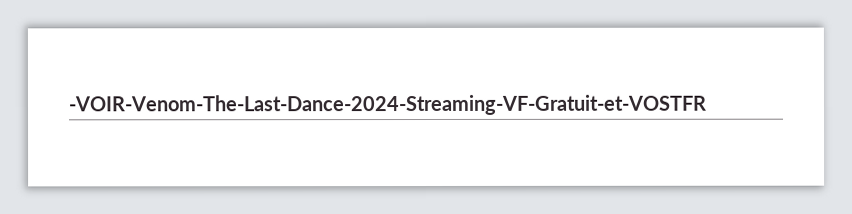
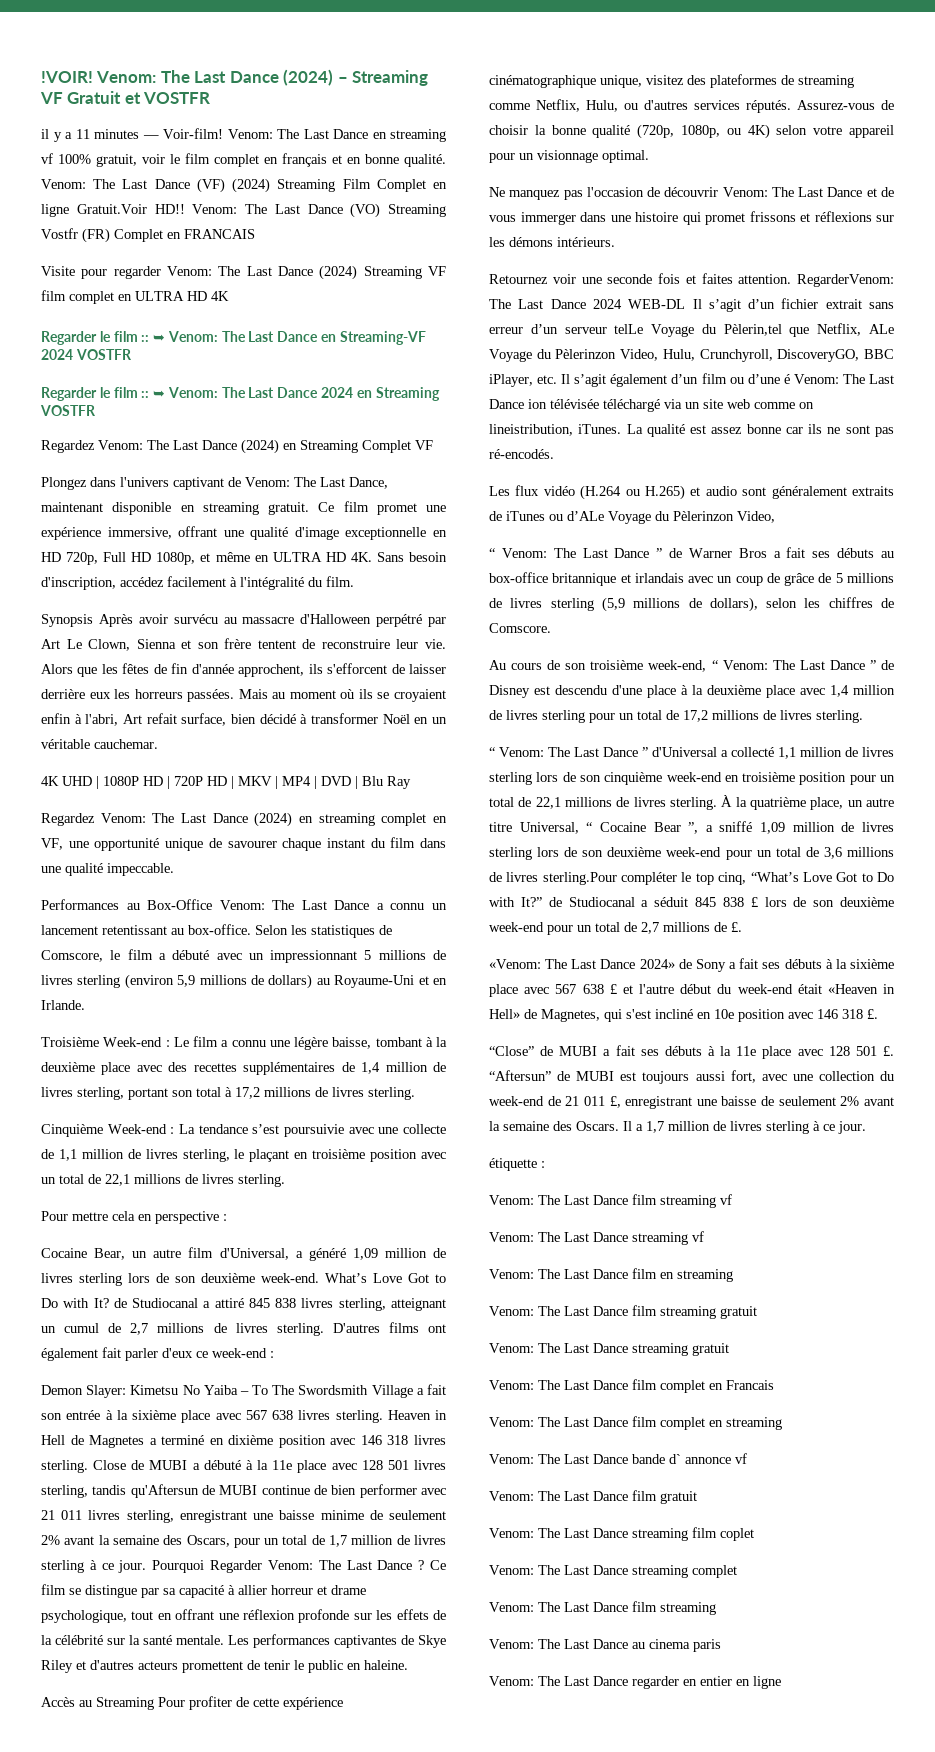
[68,94,707,116] -VOIR-Venom-The-Last-Dance-2024-Streaming-VF-Gratuit-et-VOSTFR -> [41,69,429,86] [40,91,211,104] [41,128,446,142] [41,153,446,167] [41,178,448,193] [41,203,446,218] [41,228,255,243] [41,265,446,280] [41,290,229,304] [41,331,426,345] [41,349,132,360] [41,387,440,401] [40,405,96,416] [41,439,433,454] [41,477,388,490] [41,501,446,515] [41,526,447,540] [41,552,447,565] [41,576,354,590] [41,614,446,627] [41,638,446,651] [41,663,446,677] [41,689,446,702] [41,713,448,726] [41,739,158,749] [41,776,411,789] [41,812,447,827] [41,837,446,851] [41,863,174,876] [41,899,447,910] [41,924,392,938] [41,949,447,963] [41,974,447,989] [41,1000,85,1010] [41,1036,447,1050] [41,1062,447,1075] [41,1087,415,1100] [41,1124,447,1137] [41,1149,447,1162] [41,1174,285,1187] [41,1211,227,1224] [41,1247,447,1261] [41,1273,446,1286] [41,1298,446,1311] [41,1322,446,1336] [41,1347,274,1361] [41,1384,447,1398] [41,1410,447,1423] [41,1435,446,1448] [41,1460,446,1473] [41,1484,446,1498] [41,1510,447,1523] [41,1535,447,1548] [41,1560,446,1573] [41,1584,366,1598] [41,1609,446,1623] [41,1634,446,1648] [41,1660,408,1673] [41,1696,343,1710] [489,74,854,88] [489,99,894,113] [489,124,894,139] [489,150,649,163] [489,187,894,200] [489,211,894,225] [489,237,615,247] [489,273,894,287] [489,298,894,312] [489,323,894,337] [489,349,894,362] [489,373,894,387] [489,399,814,412] [489,424,894,437] [489,449,554,459] [489,485,894,500] [489,511,775,524] [489,547,894,558] [489,572,894,586] [489,597,894,612] [489,623,551,633] [489,660,894,672] [489,685,895,698] [489,710,863,723] [489,747,894,759] [489,772,895,785] [489,795,894,810] [489,821,894,834] [489,847,894,860] [489,872,895,885] [489,897,894,907] [489,922,742,935] [489,958,894,972] [489,984,895,997] [489,1009,878,1022] [489,1045,894,1059] [489,1070,894,1084] [489,1096,894,1109] [489,1121,866,1134] [489,1158,545,1171] [489,1194,732,1208] [489,1231,704,1245] [489,1268,733,1282] [489,1305,757,1319] [489,1343,729,1356] [489,1379,774,1393] [489,1416,782,1430] [489,1453,747,1464] [489,1490,697,1504] [489,1527,754,1541] [489,1565,737,1578] [489,1601,716,1615] [489,1639,721,1652] [489,1676,781,1689] !VOIR! Venom: The Last Dance (2024) – Streaming VF Gratuit et VOSTFR // il y a 11 minutes — Voir-film! Venom: The Last Dance en streaming vf 100% gratuit, voir le film complet en français et en bonne qualité. Venom: The Last Dance (VF) (2024) Streaming Film Complet en ligne Gratuit.Voir HD!! Venom: The Last Dance (VO) Streaming Vostfr (FR) Complet en FRANCAIS // Visite pour regarder Venom: The Last Dance (2024) Streaming VF film complet en ULTRA HD 4K // Regarder le film :: ➥ Venom: The Last Dance en Streaming-VF 2024 VOSTFR // Regarder le film :: ➥ Venom: The Last Dance 2024 en Streaming VOSTFR // Regardez Venom: The Last Dance (2024) en Streaming Complet VF // Plongez dans l'univers captivant de Venom: The Last Dance, maintenant disponible en streaming gratuit. Ce film promet une expérience immersive, offrant une qualité d'image exceptionnelle en HD 720p, Full HD 1080p, et même en ULTRA HD 4K. Sans besoin d'inscription, accédez facilement à l'intégralité du film. // Synopsis Après avoir survécu au massacre d'Halloween perpétré par Art Le Clown, Sienna et son frère tentent de reconstruire leur vie. Alors que les fêtes de fin d'année approchent, ils s'efforcent de laisser derrière eux les horreurs passées. Mais au moment où ils se croyaient enfin à l'abri, Art refait surface, bien décidé à transformer Noël en un véritable cauchemar. // 4K UHD | 1080P HD | 720P HD | MKV | MP4 | DVD | Blu Ray // Regardez Venom: The Last Dance (2024) en streaming complet en VF, une opportunité unique de savourer chaque instant du film dans une qualité impeccable. // Performances au Box-Office Venom: The Last Dance a connu un lancement retentissant au box-office. Selon les statistiques de Comscore, le film a débuté avec un impressionnant 5 millions de livres sterling (environ 5,9 millions de dollars) au Royaume-Uni et en Irlande. // Troisième Week-end : Le film a connu une légère baisse, tombant à la deuxième place avec des recettes supplémentaires de 1,4 million de livres sterling, portant son total à 17,2 millions de livres sterling. // Cinquième Week-end : La tendance s’est poursuivie avec une collecte de 1,1 million de livres sterling, le plaçant en troisième position avec un total de 22,1 millions de livres sterling. // Pour mettre cela en perspective : // Cocaine Bear, un autre film d'Universal, a généré 1,09 million de livres sterling lors de son deuxième week-end. What’s Love Got to Do with It? de Studiocanal a attiré 845 838 livres sterling, atteignant un cumul de 2,7 millions de livres sterling. D'autres films ont également fait parler d'eux ce week-end : // Demon Slayer: Kimetsu No Yaiba – To The Swordsmith Village a fait son entrée à la sixième place avec 567 638 livres sterling. Heaven in Hell de Magnetes a terminé en dixième position avec 146 318 livres sterling. Close de MUBI a débuté à la 11e place avec 128 501 livres sterling, tandis qu'Aftersun de MUBI continue de bien performer avec 21 011 livres sterling, enregistrant une baisse minime de seulement 2% avant la semaine des Oscars, pour un total de 1,7 million de livres sterling à ce jour. Pourquoi Regarder Venom: The Last Dance ? Ce film se distingue par sa capacité à allier horreur et drame psychologique, tout en offrant une réflexion profonde sur les effets de la célébrité sur la santé mentale. Les performances captivantes de Skye Riley et d'autres acteurs promettent de tenir le public en haleine. // Accès au Streaming Pour profiter de cette expérience cinématographique unique, visitez des plateformes de streaming comme Netflix, Hulu, ou d'autres services réputés. Assurez-vous de choisir la bonne qualité (720p, 1080p, ou 4K) selon votre appareil pour un visionnage optimal. // Ne manquez pas l'occasion de découvrir Venom: The Last Dance et de vous immerger dans une histoire qui promet frissons et réflexions sur les démons intérieurs. // Retournez voir une seconde fois et faites attention. RegarderVenom: The Last Dance 2024 WEB-DL Il s’agit d’un fichier extrait sans erreur d’un serveur telLe Voyage du Pèlerin,tel que Netflix, ALe Voyage du Pèlerinzon Video, Hulu, Crunchyroll, DiscoveryGO, BBC iPlayer, etc. Il s’agit également d’un film ou d’une é Venom: The Last Dance ion télévisée téléchargé via un site web comme on lineistribution, iTunes. La qualité est assez bonne car ils ne sont pas ré-encodés. // Les flux vidéo (H.264 ou H.265) et audio sont généralement extraits de iTunes ou d’ALe Voyage du Pèlerinzon Video, // “ Venom: The Last Dance ” de Warner Bros a fait ses débuts au box-office britannique et irlandais avec un coup de grâce de 5 millions de livres sterling (5,9 millions de dollars), selon les chiffres de Comscore. // Au cours de son troisième week-end, “ Venom: The Last Dance ” de Disney est descendu d'une place à la deuxième place avec 1,4 million de livres sterling pour un total de 17,2 millions de livres sterling. // “ Venom: The Last Dance ” d'Universal a collecté 1,1 million de livres sterling lors de son cinquième week-end en troisième position pour un total de 22,1 millions de livres sterling. À la quatrième place, un autre titre Universal, “ Cocaine Bear ”, a sniffé 1,09 million de livres sterling lors de son deuxième week-end pour un total de 3,6 millions de livres sterling.Pour compléter le top cinq, “What’s Love Got to Do with It?” de Studiocanal a séduit 845 838 £ lors de son deuxième week-end pour un total de 2,7 millions de £. // «Venom: The Last Dance 2024» de Sony a fait ses débuts à la sixième place avec 567 638 £ et l'autre début du week-end était «Heaven in Hell» de Magnetes, qui s'est incliné en 10e position avec 146 318 £. // “Close” de MUBI a fait ses débuts à la 11e place avec 128 501 £. “Aftersun” de MUBI est toujours aussi fort, avec une collection du week-end de 21 011 £, enregistrant une baisse de seulement 2% avant la semaine des Oscars. Il a 1,7 million de livres sterling à ce jour. // étiquette : // Venom: The Last Dance film streaming vf // Venom: The Last Dance streaming vf // Venom: The Last Dance film en streaming // Venom: The Last Dance film streaming gratuit // Venom: The Last Dance streaming gratuit // Venom: The Last Dance film complet en Francais // Venom: The Last Dance film complet en streaming // Venom: The Last Dance bande d` annonce vf // Venom: The Last Dance film gratuit // Venom: The Last Dance streaming film coplet // Venom: The Last Dance streaming complet // Venom: The Last Dance film streaming // Venom: The Last Dance au cinema paris // Venom: The Last Dance regarder en entier en ligne

